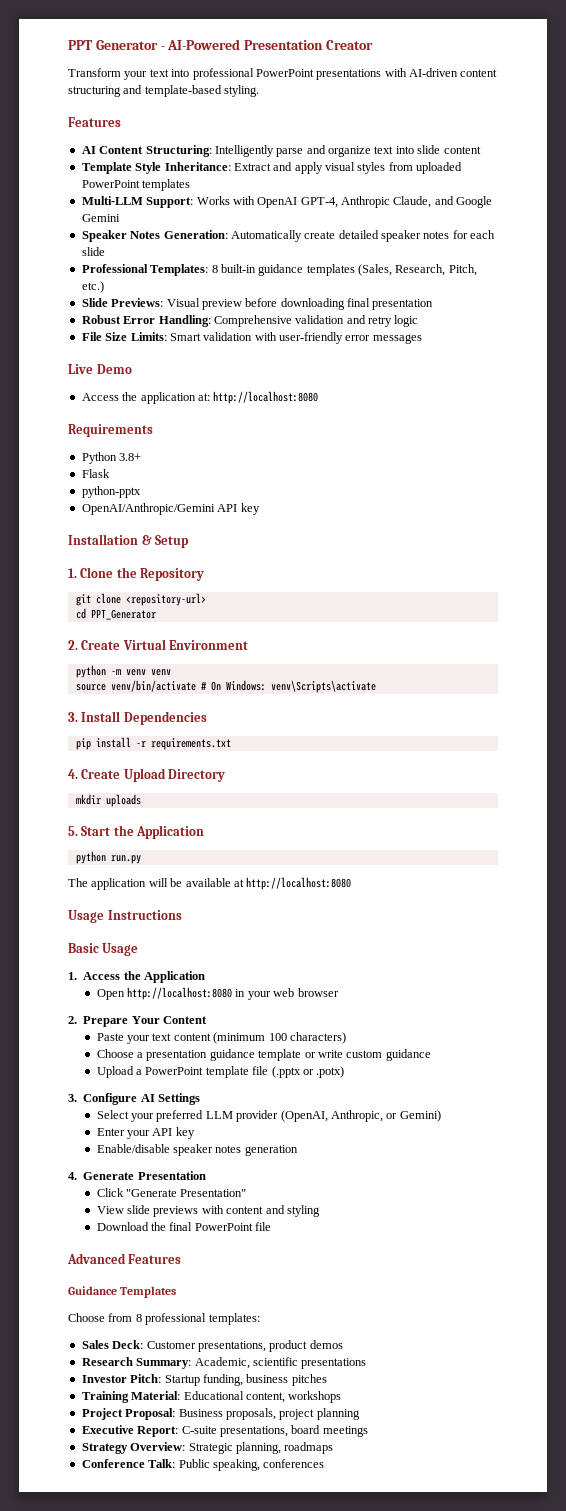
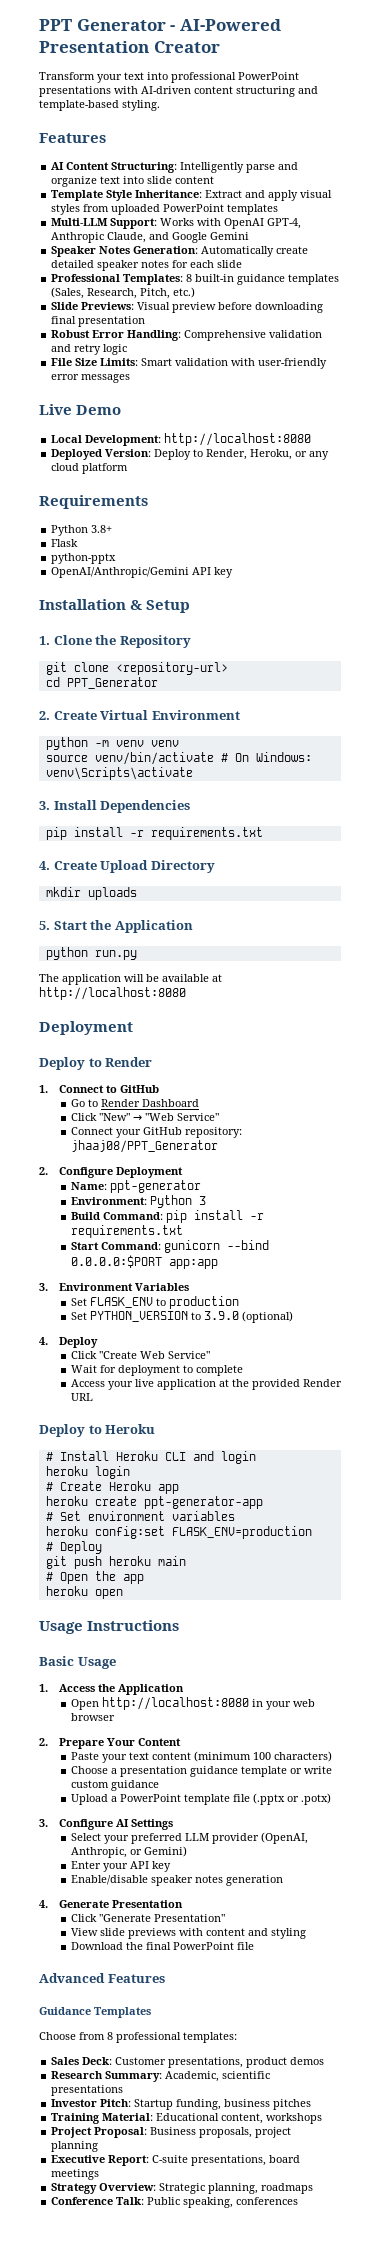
[81,391,319,404] Access the application at: http://localhost:8080 -> [51,433,312,446] [51,449,330,460] [51,463,129,474] Local Development: http://localhost:8080 // Deployed Version: Deploy to Render, Heroku, or any cloud platform
(352, 883) none -> [39,1021,133,1035] [39,1057,153,1070] [39,1085,159,1093] [70,1099,199,1107] [70,1113,219,1121] [70,1127,242,1138] [70,1140,218,1153] [39,1167,183,1178] [70,1180,201,1193] [70,1195,206,1208] [70,1210,264,1223] [70,1225,183,1238] [70,1240,269,1253] [70,1255,218,1269] [39,1283,189,1291] [70,1296,239,1309] [70,1311,293,1323] [39,1337,98,1348] [70,1351,210,1359] [70,1365,243,1376] [70,1379,342,1390] [70,1393,93,1401] [39,1424,156,1437] [45,1451,256,1464] [45,1466,130,1479] [45,1481,179,1494] [45,1496,263,1509] [45,1511,235,1521] [45,1526,312,1539] [45,1541,102,1554] [45,1556,186,1569] [45,1571,144,1584] [45,1586,123,1599] // Deployment // Deploy to Render // 1. Connect to GitHub // Go to Render Dashboard // Click "New" → "Web Service" // Connect your GitHub repository: jhaaj08/PPT_Generator // 2. Configure Deployment // Name: ppt-generator // Environment: Python 3 // Build Command: pip install -r requirements.txt // Start Command: gunicorn --bind 0.0.0.0:$PORT app:app // 3. Environment Variables // Set FLASK_ENV to production // Set PYTHON_VERSION to 3.9.0 (optional) // 4. Deploy // Click "Create Web Service" // Wait for deployment to complete // Access your live application at the provided Render URL // Deploy to Heroku // # Install Heroku CLI and login // heroku login // # Create Heroku app // heroku create ppt-generator-app // # Set environment variables // heroku config:set FLASK_ENV=production // # Deploy // git push heroku main // # Open the app // heroku open

